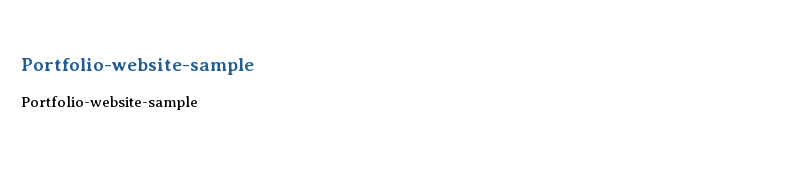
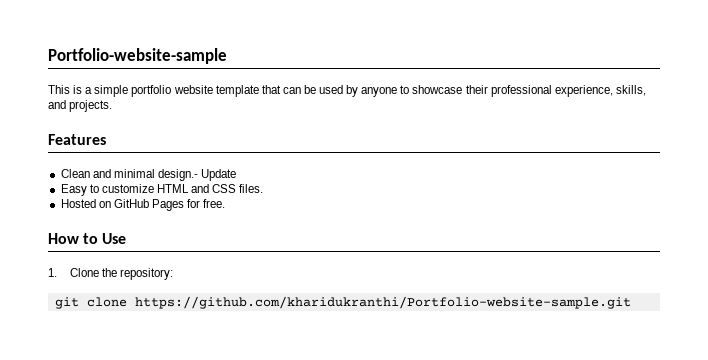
[21,96,198,110] Portfolio-website-sample -> [48,85,646,97] [48,100,113,112] [48,134,106,145] [60,169,237,181] [60,184,264,196] [60,199,226,211] [48,233,127,244] [48,268,173,280] [54,296,631,309] This is a simple portfolio website template that can be used by anyone to showcase their professional experience, skills, and projects. // Features // Clean and minimal design.- Update // Easy to customize HTML and CSS files. // Hosted on GitHub Pages for free. // How to Use // 1. Clone the repository: // git clone https://github.com/kharidukranthi/Portfolio-website-sample.git

